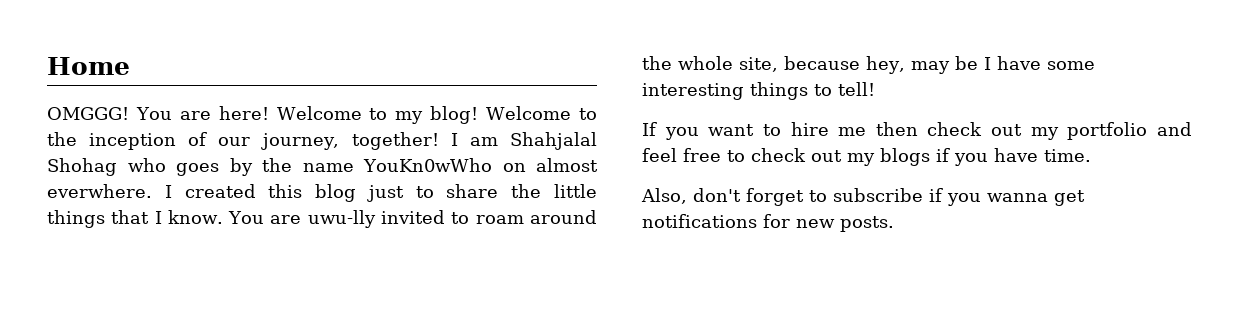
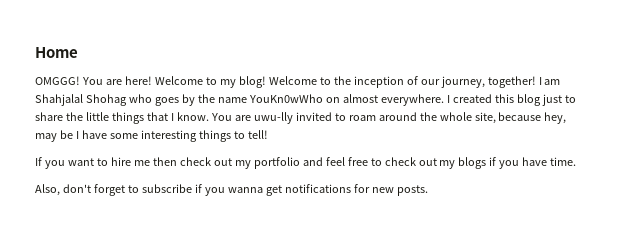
[47,184,152,198] everwhere. -> [380,94,444,106] everywhere.

